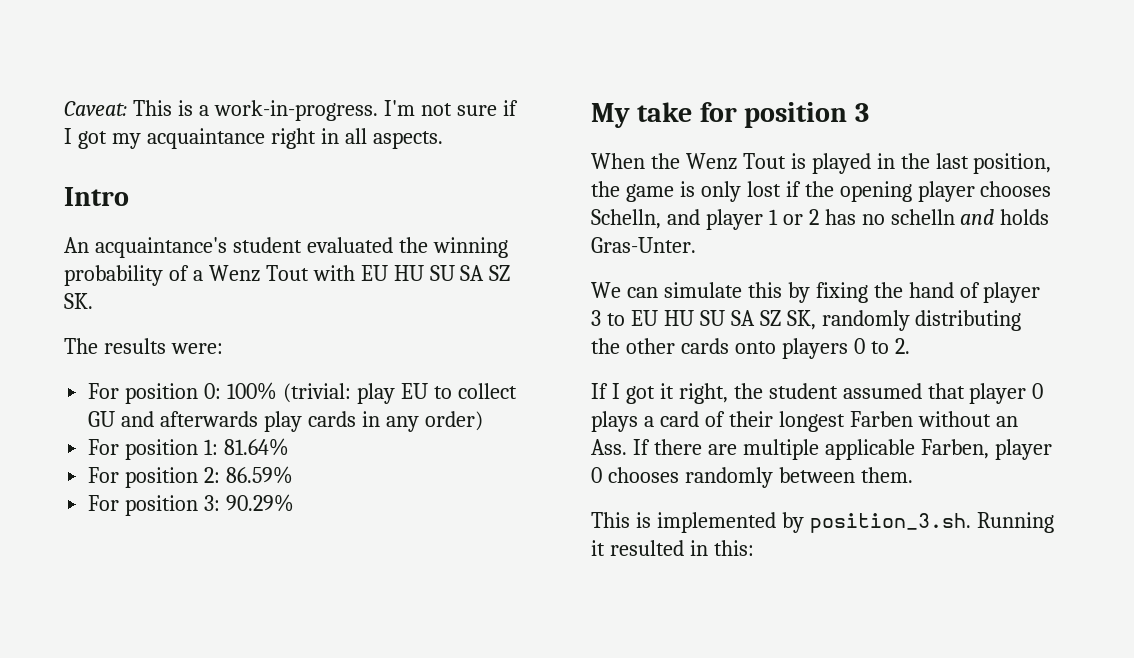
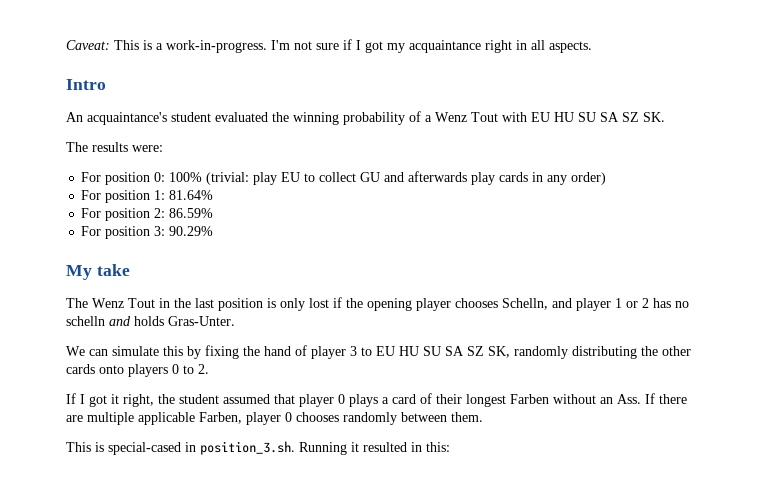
[699,102,869,128] [591,153,1052,174] [591,181,674,202] for position 3 // When the Wenz Tout is played in the last position, the game -> [66,298,263,311] // The Wenz Tout in the last position
[656,512,804,533] implemented by -> [108,442,196,455] special-cased in

